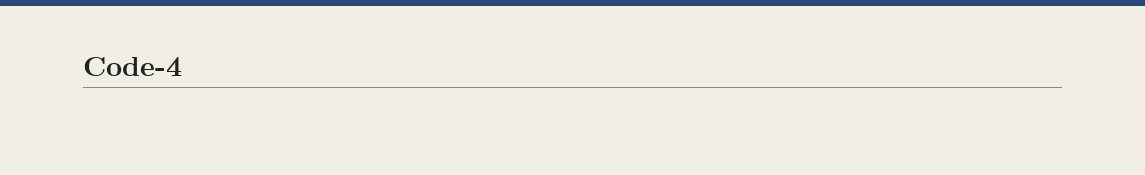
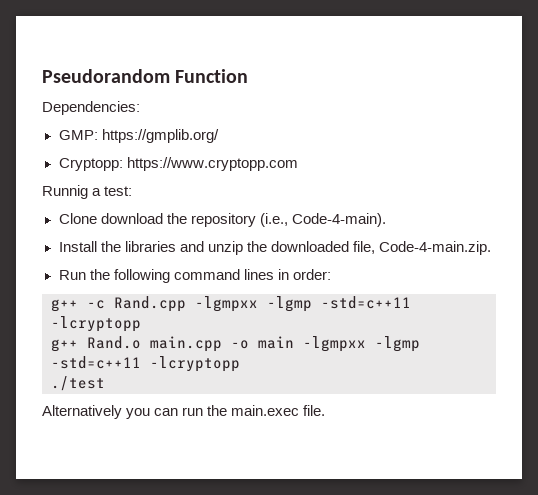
[83,57,182,77] Code-4 -> [42,69,249,83] [42,101,140,115] [58,129,219,143] [58,157,298,171] [42,185,133,199] [58,213,386,227] [58,241,491,255] [58,269,331,283] [51,296,411,312] [51,316,141,332] [51,336,420,352] [51,356,240,372] [51,376,105,391] [42,405,326,419] Pseudorandom Function // Dependencies: // GMP: https://gmplib.org/ // Cryptopp: https://www.cryptopp.com // Runnig a test: // Clone download the repository (i.e., Code-4-main). // Install the libraries and unzip the downloaded file, Code-4-main.zip. // Run the following command lines in order: // g++ -c Rand.cpp -lgmpxx -lgmp -std=c++11 -lcryptopp // g++ Rand.o main.cpp -o main -lgmpxx -lgmp -std=c++11 -lcryptopp // ./test // Alternatively you can run the main.exec file.

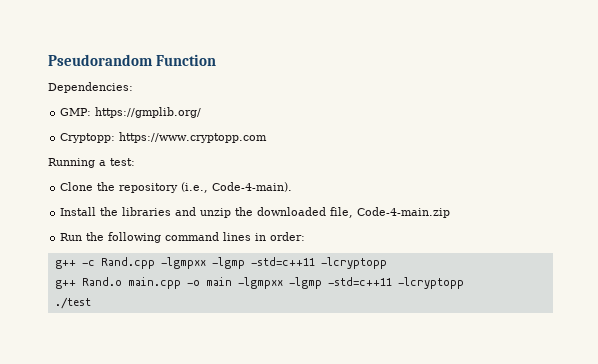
[42,185,88,199] Runnig -> [48,158,95,168] Running
[100,213,163,224] download -> (94, 186) none
[378,241,491,255] Code-4-main.zip. -> [357,207,451,218] Code-4-main.zip
[42,405,326,419] // Alternatively you can run the main.exec file. -> (91, 303) none

